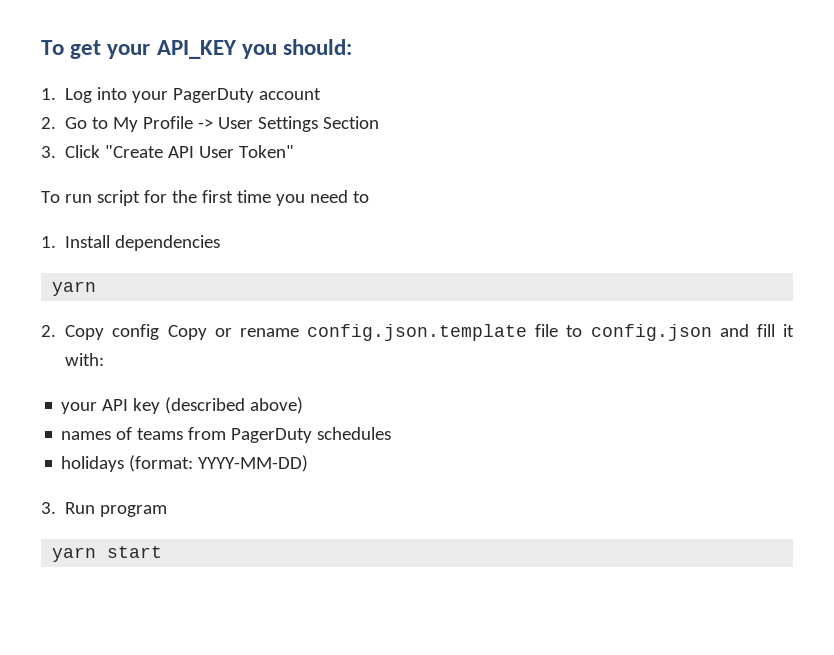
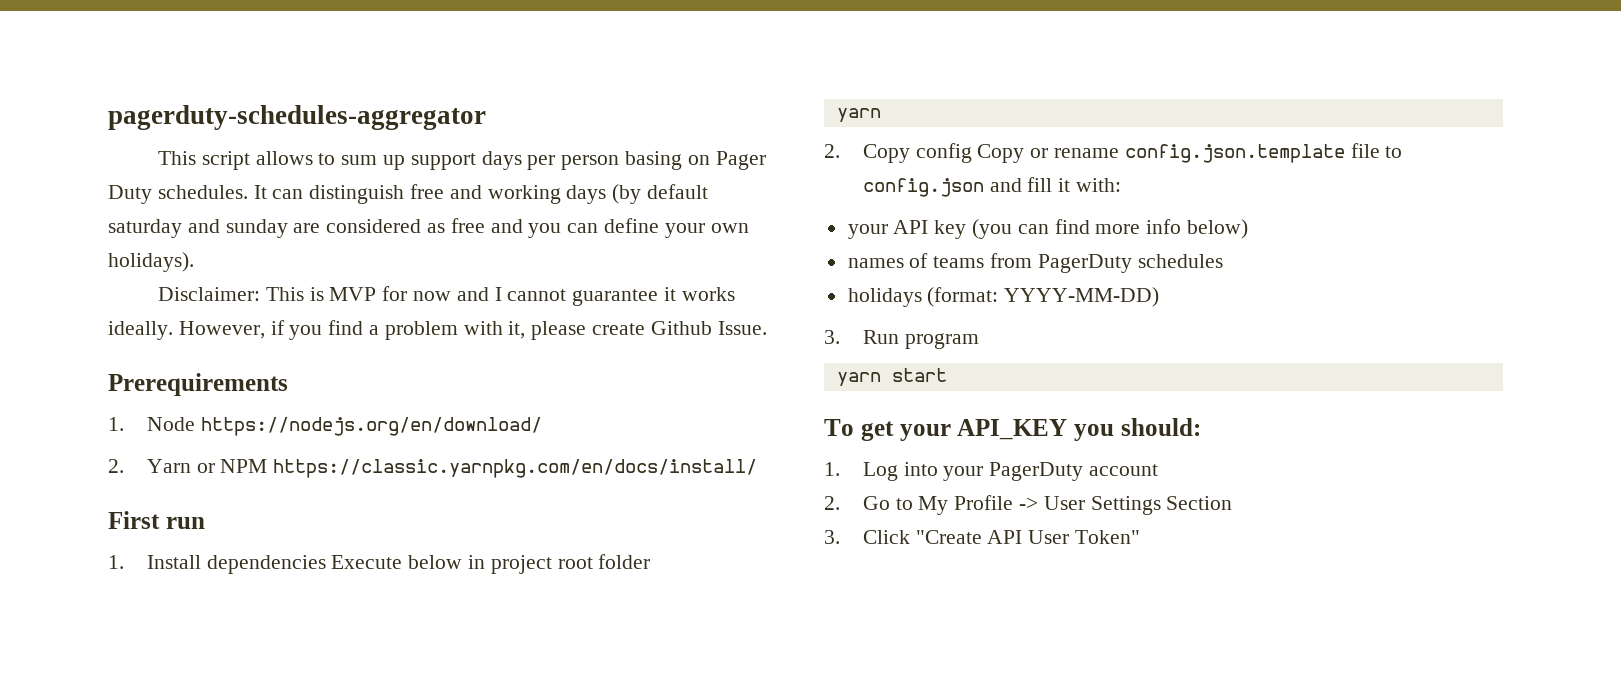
(41, 47) none -> [108,105,486,130] [157,151,766,170] [108,184,709,204] [108,218,749,238] [108,252,194,272] [157,286,735,306] [108,320,767,340] [108,373,288,396] [108,417,542,436] [108,459,758,478] [108,511,205,529] [108,554,651,574] [836,108,881,122] [824,143,1403,163] [862,177,1121,197] [847,219,1249,239] [847,253,1223,273] [847,287,1160,307] [824,330,979,349] [836,368,947,386] pagerduty-schedules-aggregator // This script allows to sum up support days per person basing on Pager Duty schedules. It can distinguish free and working days (by default saturday and sunday are considered as free and you can define your own holidays). // Disclaimer: This is MVP for now and I cannot guarantee it works ideally. However, if you find a problem with it, please create Github Issue. // Prerequirements // 1. Node https://nodejs.org/en/download/ // 2. Yarn or NPM https://classic.yarnpkg.com/en/docs/install/ // First run // 1. Install dependencies Execute below in project root folder // yarn // 2. Copy config Copy or rename config.json.template file to config.json and fill it with: // your API key (you can find more info below) // names of teams from PagerDuty schedules // holidays (format: YYYY-MM-DD) // 3. Run program // yarn start //
[41,190,369,206] [41,235,221,251] [52,281,97,296] [41,324,794,341] [65,353,105,366] [61,397,304,414] [61,427,392,443] [61,455,309,472] [41,502,168,517] [52,546,163,562] // To run script for the first time you need to // 1. Install dependencies // yarn // 2. Copy config Copy or rename config.json.template file to config.json and fill it with: // your API key (described above) // names of teams from PagerDuty schedules // holidays (format: YYYY-MM-DD) // 3. Run program // yarn start -> (1140, 537) none

